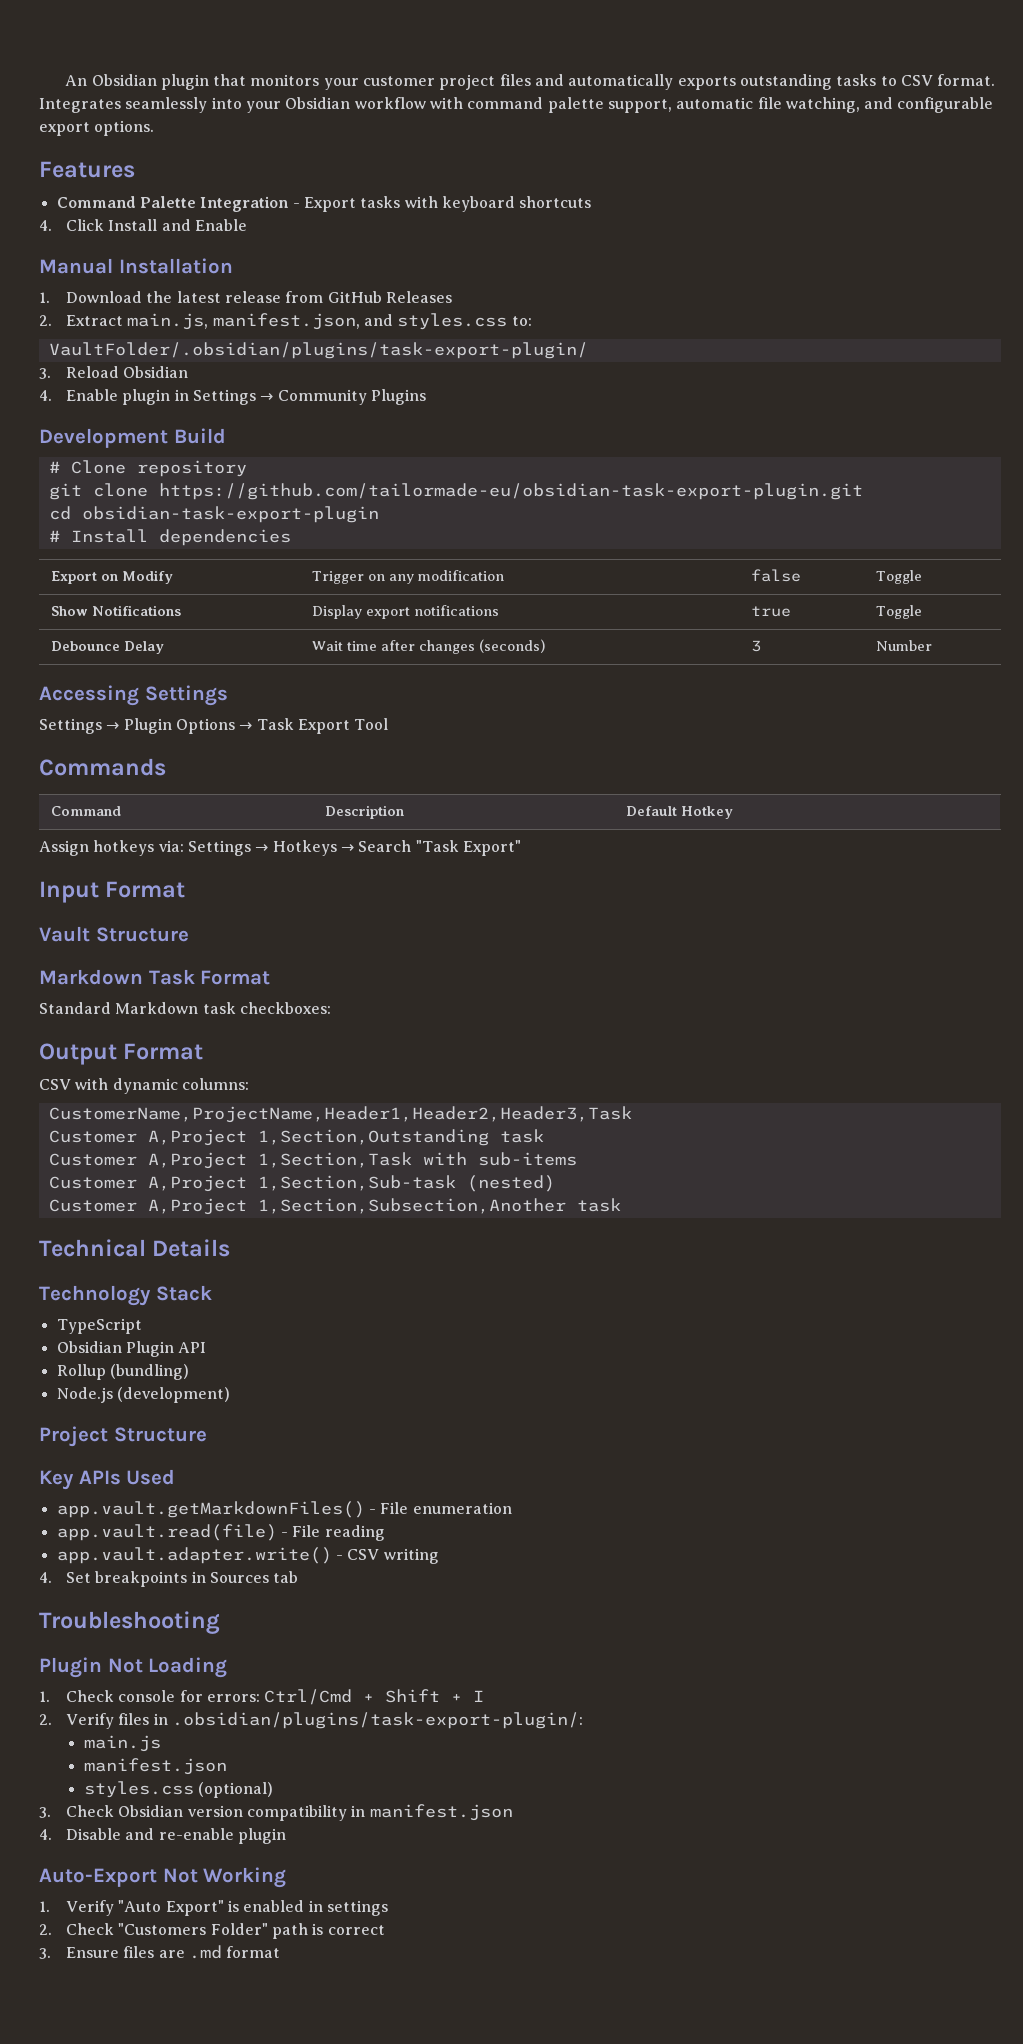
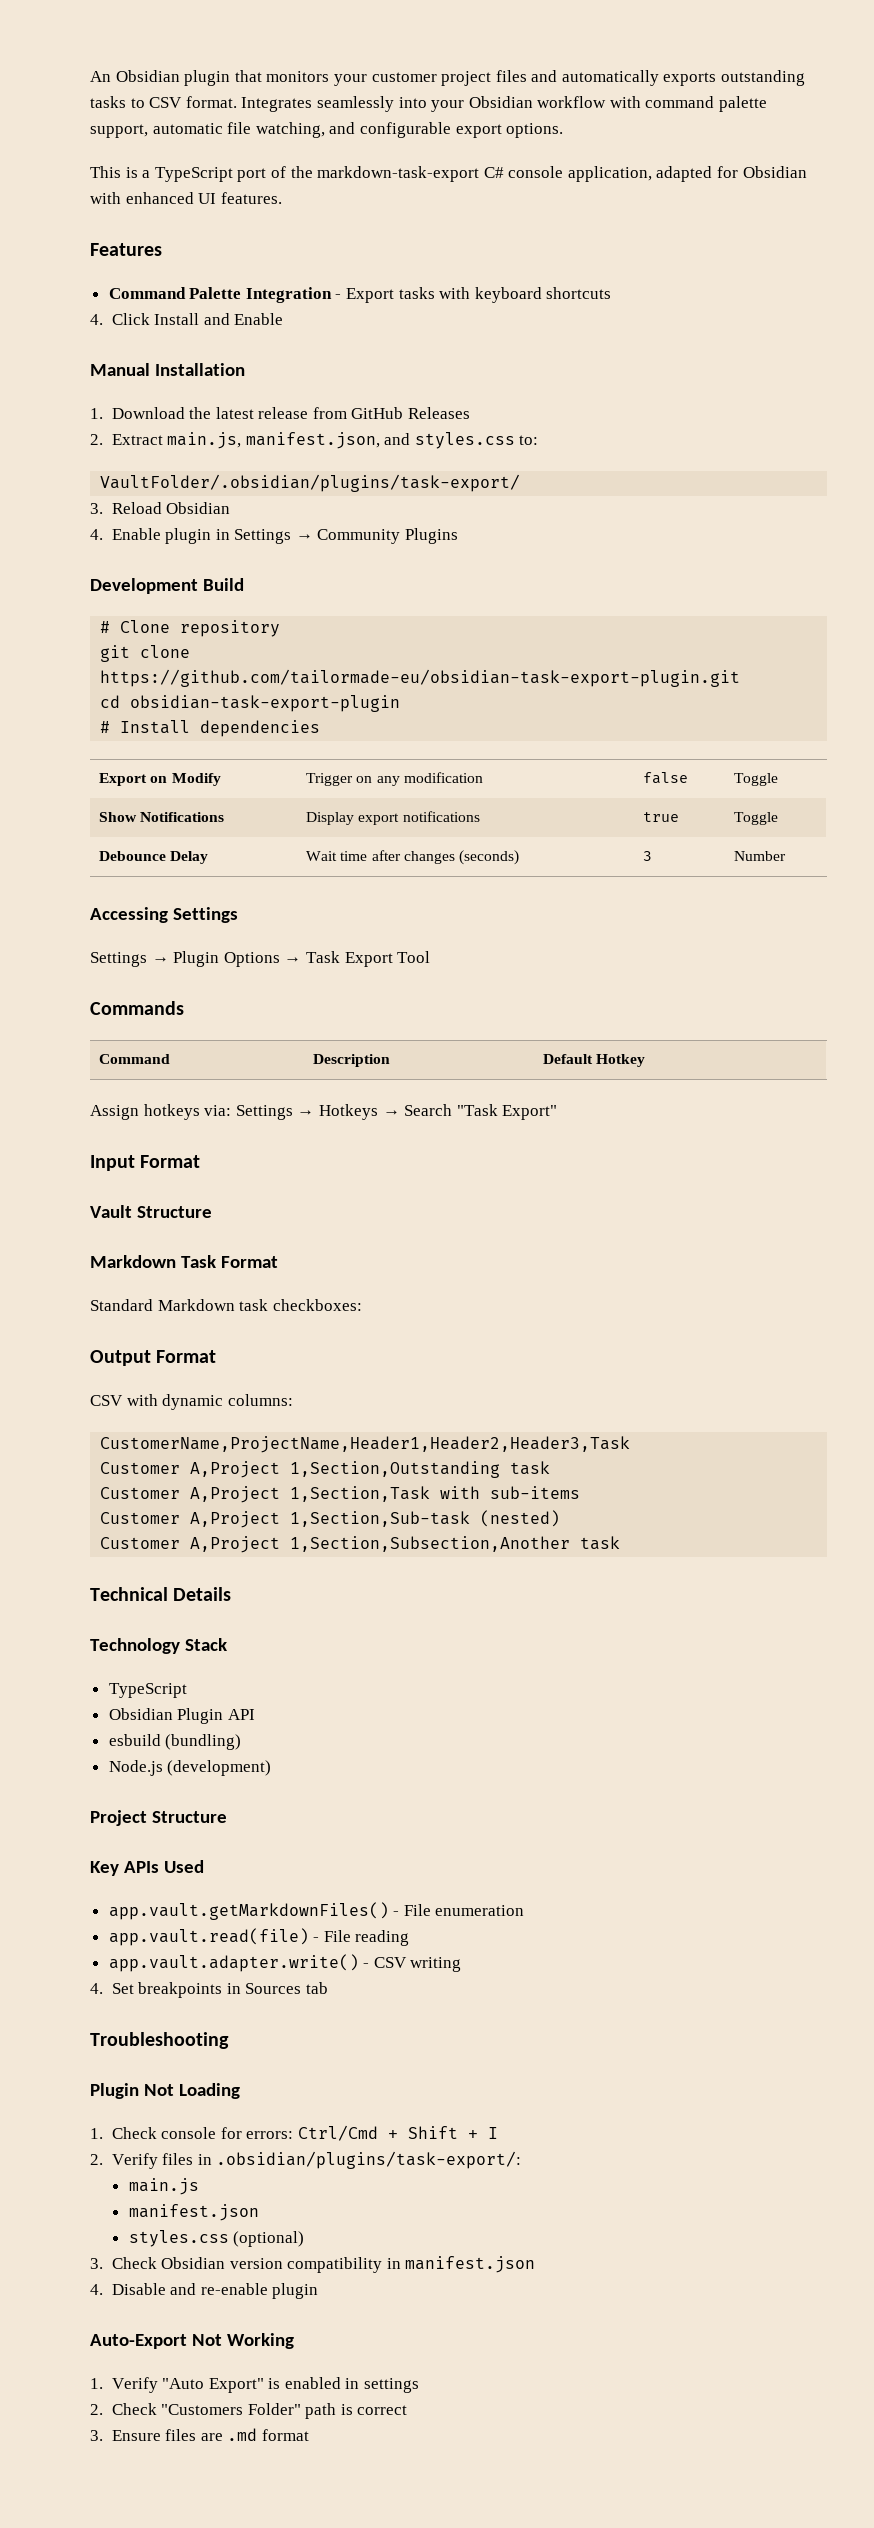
(155, 128) none -> [90,166,807,182] [90,192,282,204] // This is a TypeScript port of the markdown-task-export C# console application, adapted for Obsidian with enhanced UI features.
[48,342,588,359] VaultFolder/.obsidian/plugins/task-export-plugin/ -> [100,474,521,492] VaultFolder/.obsidian/plugins/task-export/
[56,1364,106,1380] Rollup -> [108,1734,161,1746] esbuild
[172,1712,584,1729] .obsidian/plugins/task-export-plugin/: -> [216,2151,522,2169] .obsidian/plugins/task-export/:

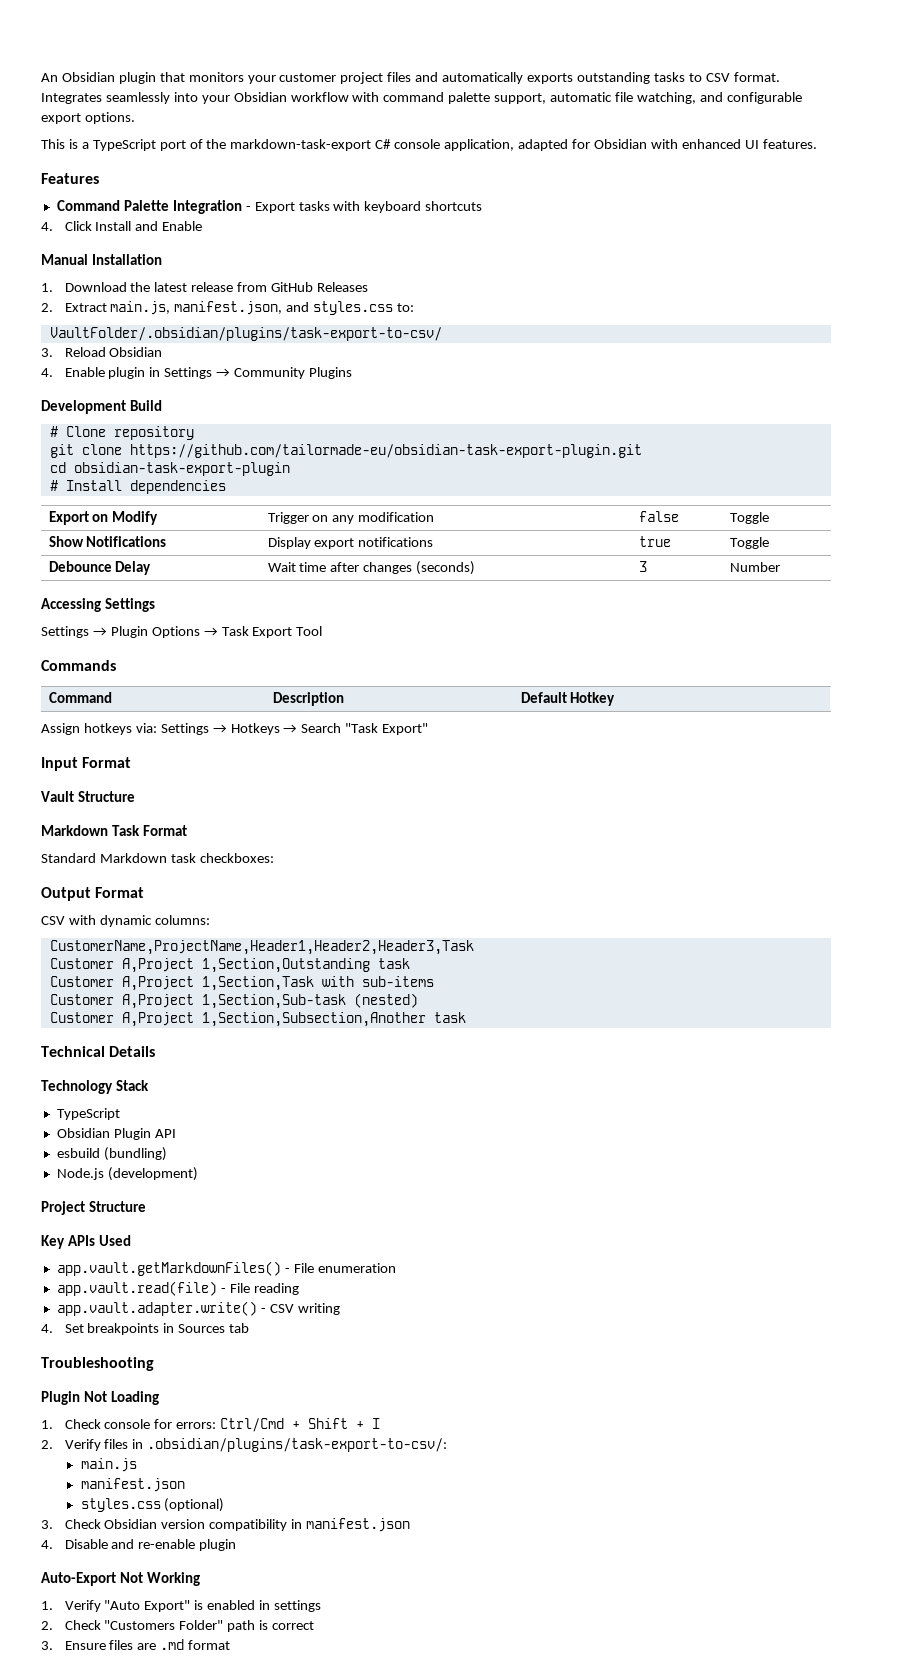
[100,474,521,492] VaultFolder/.obsidian/plugins/task-export/ -> [49,327,442,341] VaultFolder/.obsidian/plugins/task-export-to-csv/
[216,2151,522,2169] .obsidian/plugins/task-export/: -> [147,1438,448,1452] .obsidian/plugins/task-export-to-csv/:

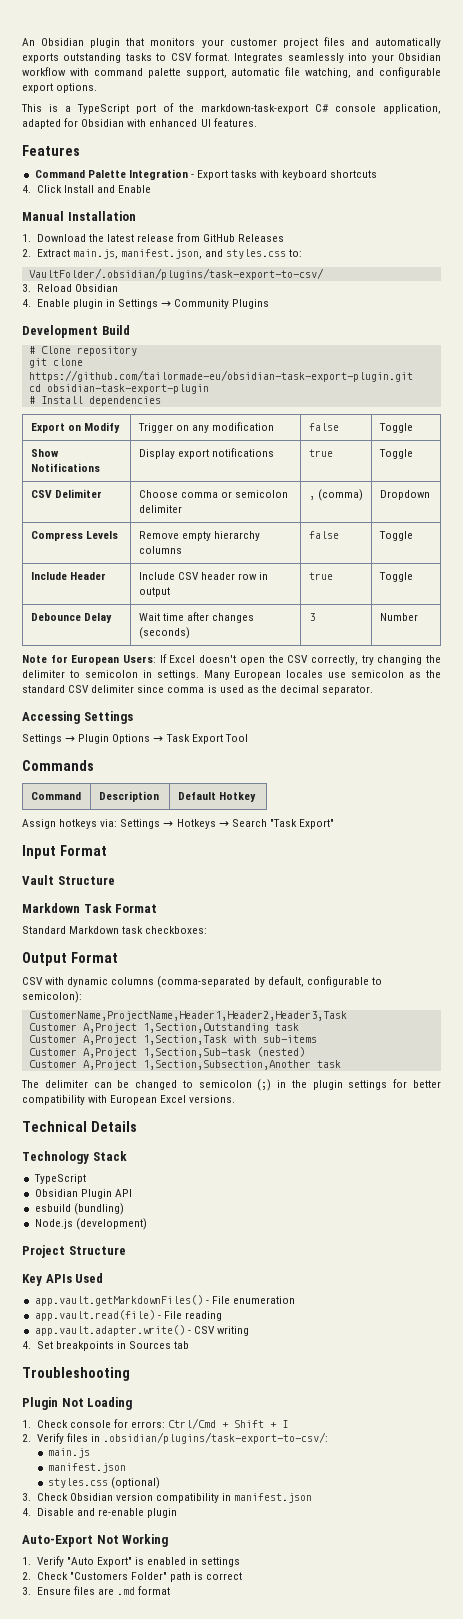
(769, 543) none -> [30,489,103,498] [138,490,289,498] [138,505,182,513] [308,489,364,501] [379,490,430,500] [30,531,119,541] [138,531,261,541] [138,546,182,554] [308,531,339,539] [378,531,413,541] [30,572,107,580] [138,572,269,580] [138,587,170,597] [308,572,333,580] [378,572,413,582] // CSV Delimiter | Choose comma or semicolon delimiter | , (comma) | Dropdown // Compress Levels | Remove empty hierarchy columns | false | Toggle // Include Header | Include CSV header row in output | true | Toggle
(780, 567) none -> [22,654,441,665] [22,670,441,680] [22,685,374,695] // Note for European Users: If Excel doesn't open the CSV correctly, try changing the delimiter to semicolon in settings. Many European locales use semicolon as the standard CSV delimiter since comma is used as the decimal separator.
[154,915,210,925] columns: -> [111,976,382,988] [22,991,82,1003] columns (comma-separated by default, configurable to semicolon):
(466, 1017) none -> [21,1079,442,1091] [22,1095,236,1105] // The delimiter can be changed to semicolon (;) in the plugin settings for better compatibility with European Excel versions.

